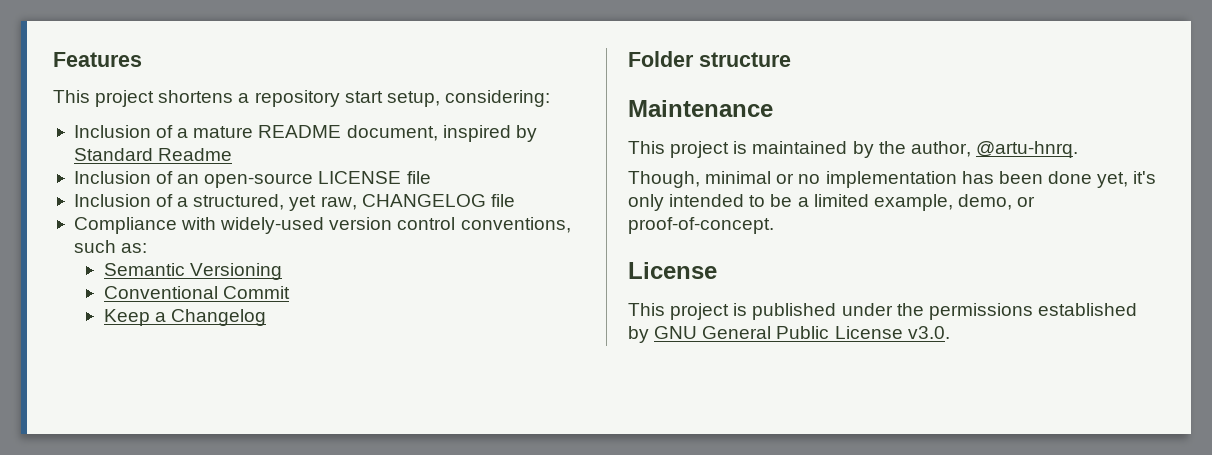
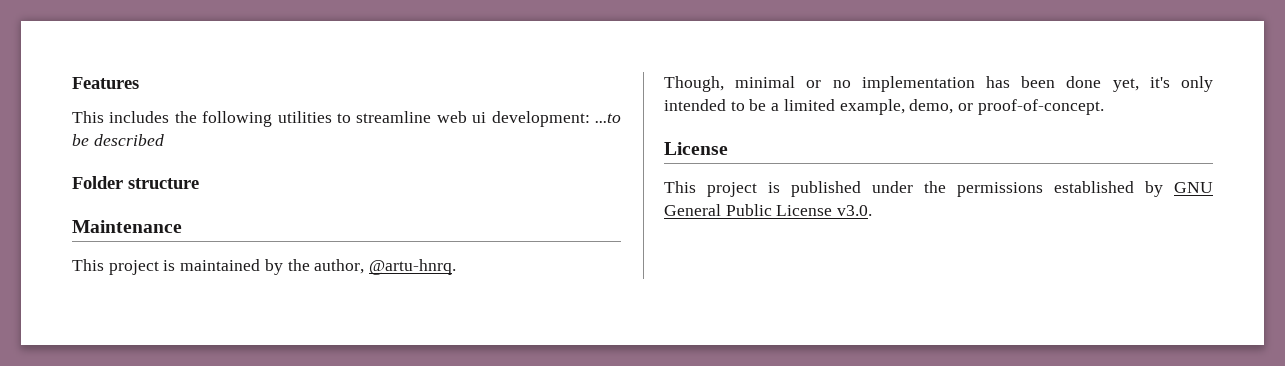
[95,90,550,107] [73,125,537,142] [73,148,233,161] [73,171,431,188] [73,194,515,211] [73,217,571,234] [73,240,148,253] [103,263,282,280] [103,286,290,299] [103,309,266,326] project shortens a repository start setup, considering: // Inclusion of a mature README document, inspired by Standard Readme // Inclusion of an open-source LICENSE file // Inclusion of a structured, yet raw, CHANGELOG file // Compliance with widely-used version control conventions, such as: // Semantic Versioning // Conventional Commit // Keep a Changelog -> [109,111,621,127] [72,134,164,146] includes the following utilities to streamline web ui development: ...to be described

